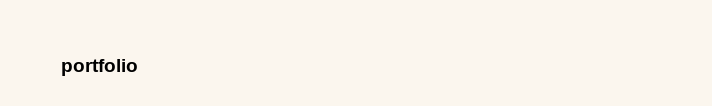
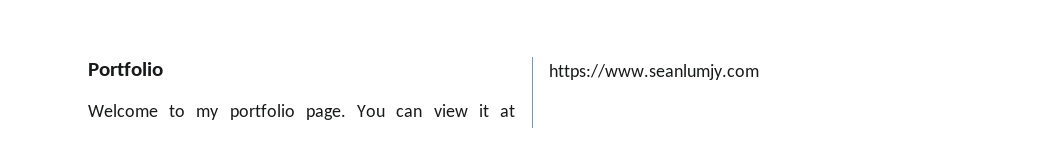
[61,59,138,76] portfolio -> [88,62,163,76] [88,104,515,120] [549,64,759,80] Portfolio // Welcome to my portfolio page. You can view it at https://www.seanlumjy.com

